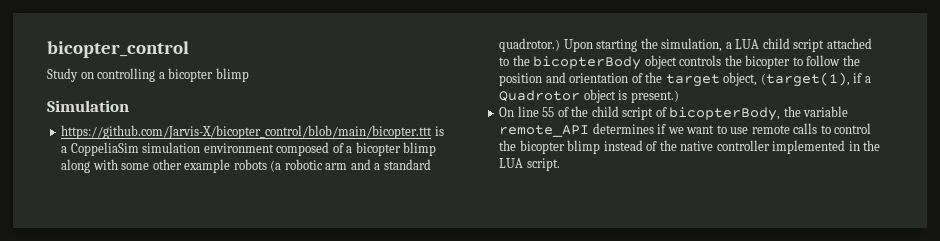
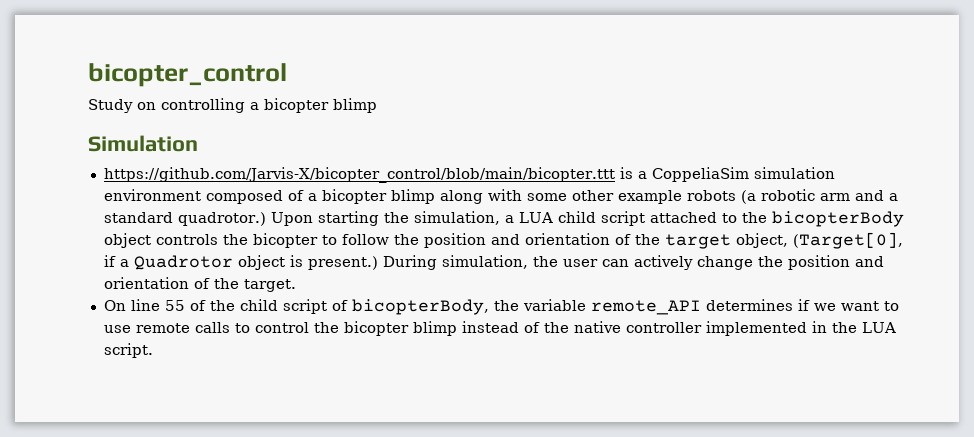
[760,72,850,87] (target(1), -> [792,232,903,249] (Target[0],
(679, 96) none -> [382,255,884,270] [103,277,296,292] During simulation, the user can actively change the position and orientation of the target.

